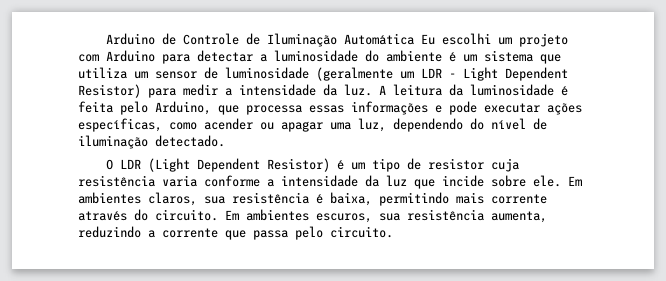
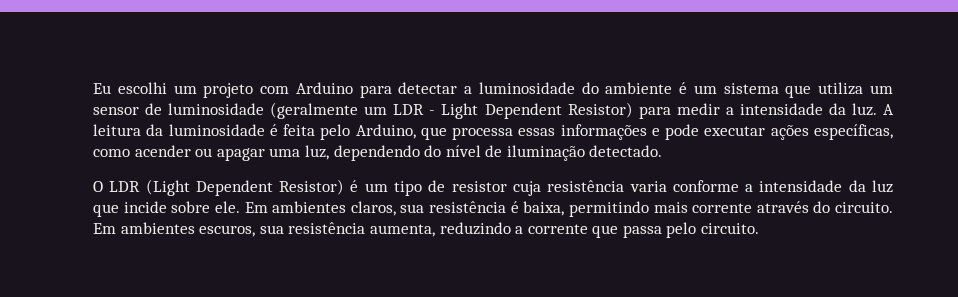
[106,33,415,47] Arduino de Controle de Iluminação Automática -> (93, 88) none

